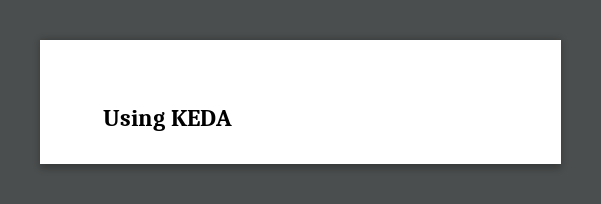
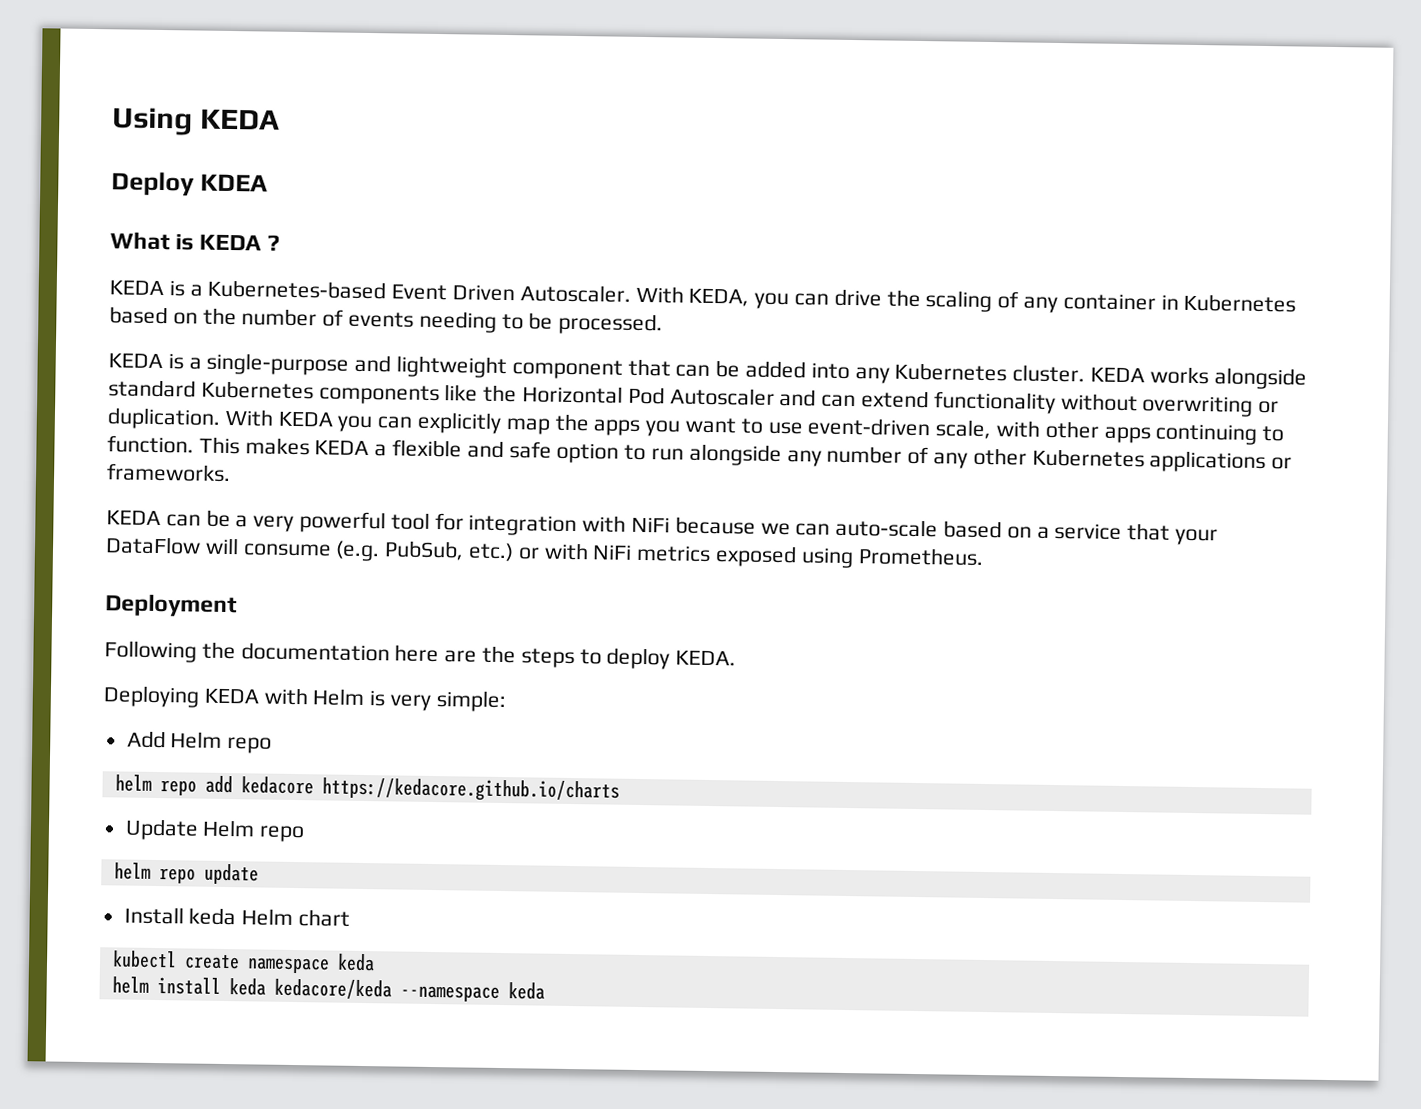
(233, 118) none -> [111,171,268,197] [110,231,280,251] [109,279,1297,314] [109,306,664,336] [108,352,1307,390] [108,379,1280,417] [107,407,1285,445] [107,435,1293,474] [107,463,231,483] [106,509,1219,546] [105,536,984,569] [105,593,237,618] [104,640,737,670] [103,685,507,713] [126,730,273,754] [114,774,620,803] [124,818,306,843] [113,862,259,885] [123,906,351,927] [111,950,375,974] [111,976,545,1002] // Deploy KDEA // What is KEDA ? // KEDA is a Kubernetes-based Event Driven Autoscaler. With KEDA, you can drive the scaling of any container in Kubernetes based on the number of events needing to be processed. // KEDA is a single-purpose and lightweight component that can be added into any Kubernetes cluster. KEDA works alongside standard Kubernetes components like the Horizontal Pod Autoscaler and can extend functionality without overwriting or duplication. With KEDA you can explicitly map the apps you want to use event-driven scale, with other apps continuing to function. This makes KEDA a flexible and safe option to run alongside any number of any other Kubernetes applications or frameworks. // KEDA can be a very powerful tool for integration with NiFi because we can auto-scale based on a service that your DataFlow will consume (e.g. PubSub, etc.) or with NiFi metrics exposed using Prometheus. // Deployment // Following the documentation here are the steps to deploy KEDA. // Deploying KEDA with Helm is very simple: // Add Helm repo // helm repo add kedacore https://kedacore.github.io/charts // Update Helm repo // helm repo update // Install keda Helm chart // kubectl create namespace keda // helm install keda kedacore/keda --namespace keda

